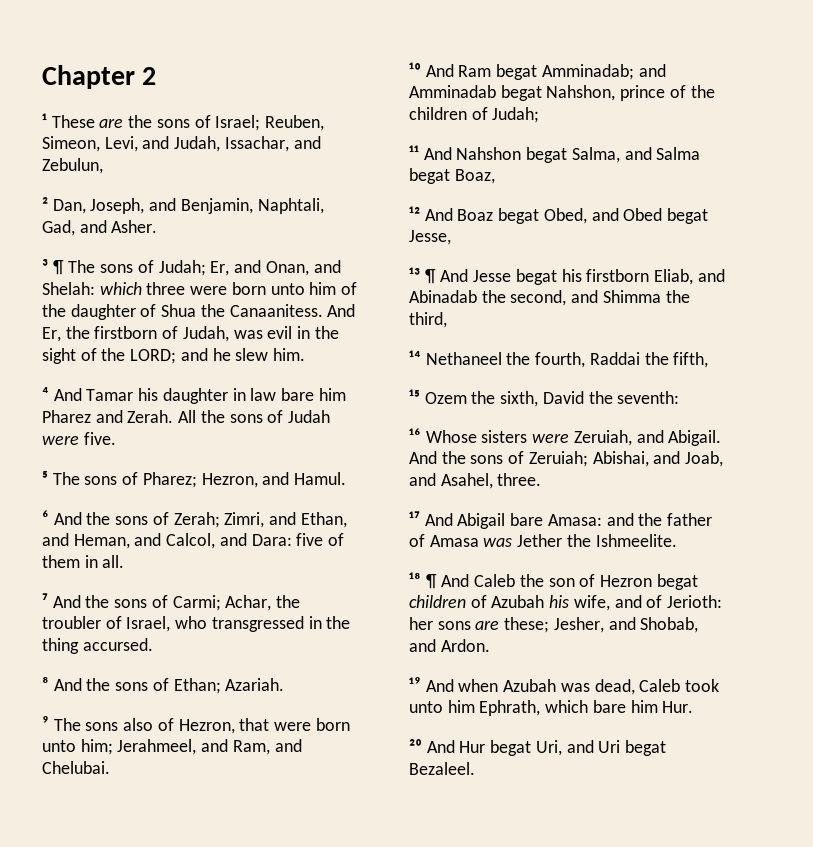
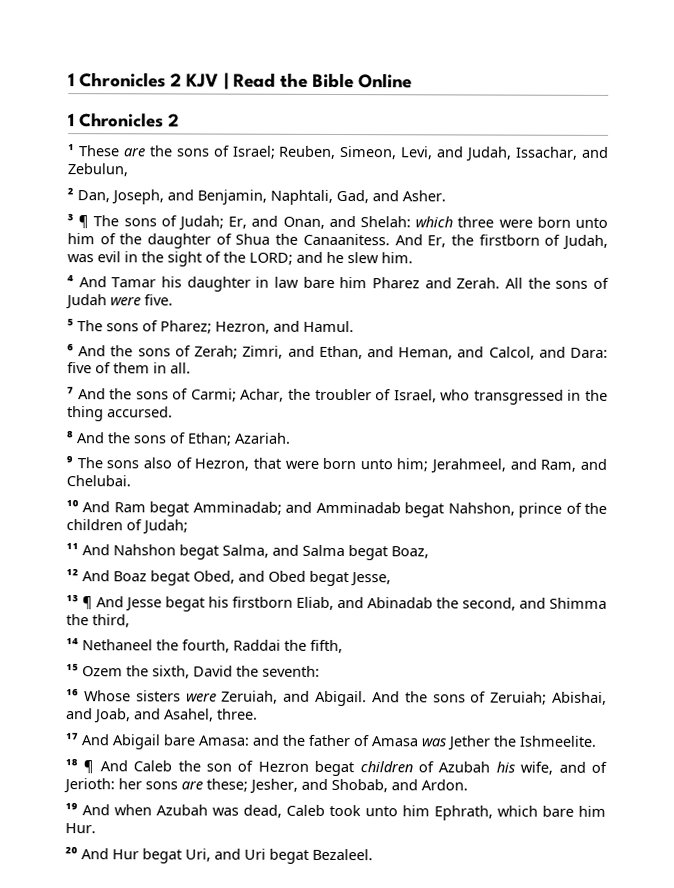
[42,65,135,89] Chapter -> [68,72,413,90] [68,113,164,128] 1 Chronicles 2 KJV | Read the Bible Online // 1 Chronicles

